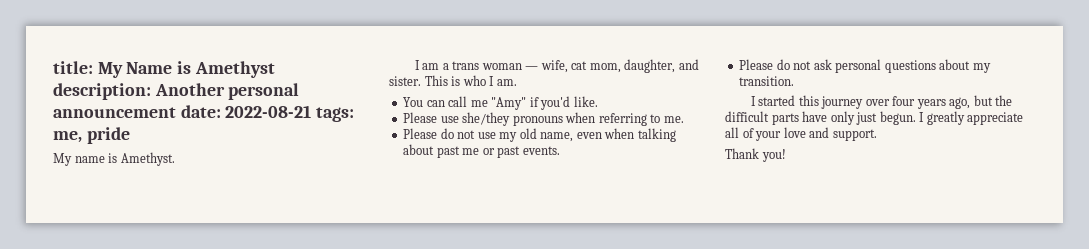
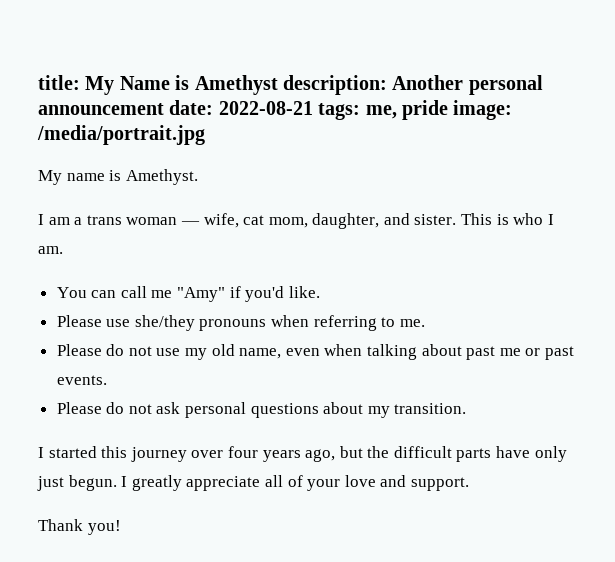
(130, 135) none -> [453,100,513,120] [37,125,205,145] image: /media/portrait.jpg

